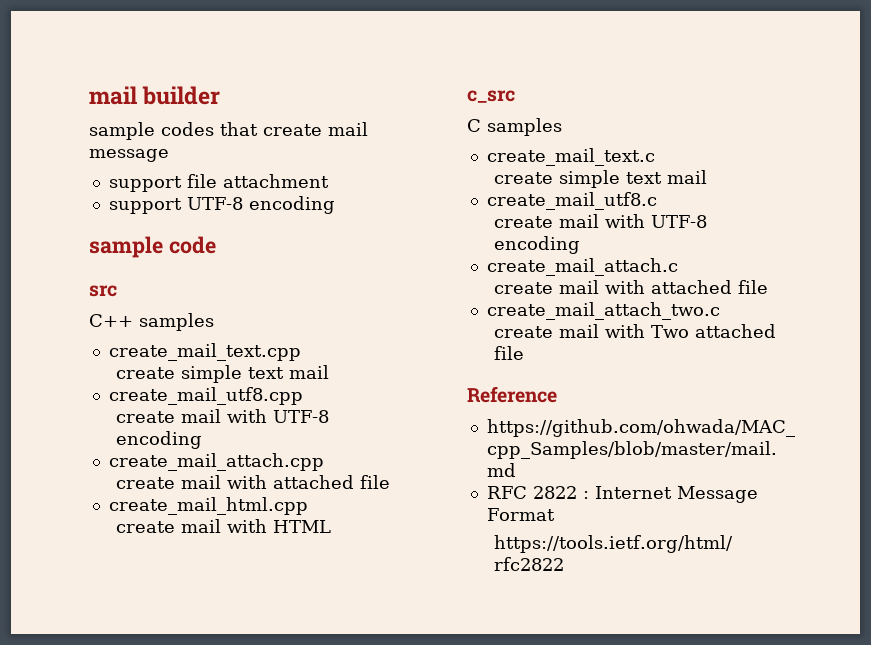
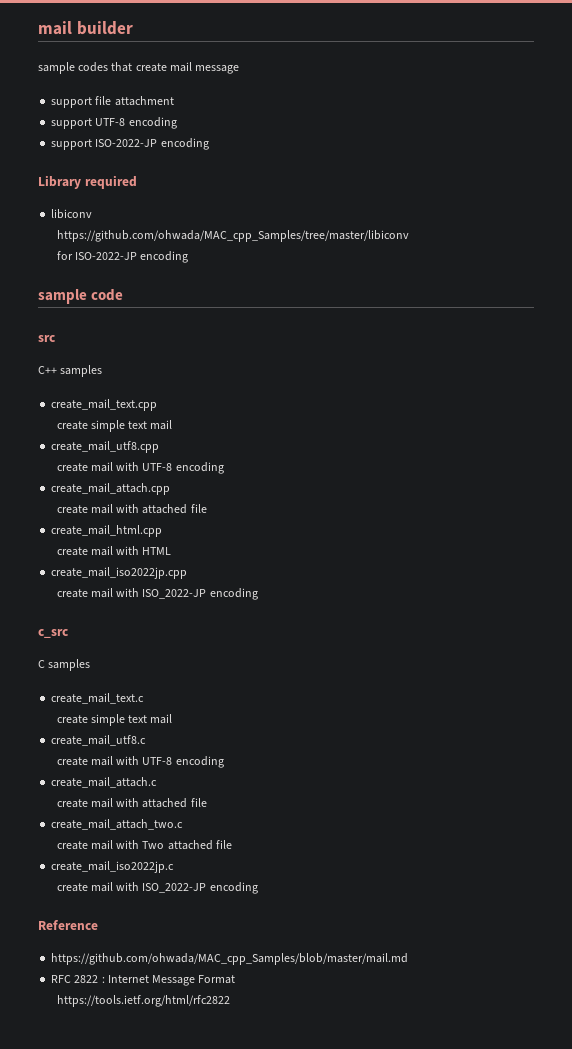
(335, 205) none -> [51,138,209,150] [38,175,137,189] [51,209,93,219] [56,230,409,242] [56,251,189,263] // support ISO-2022-JP encoding // Library required // libiconv // https://github.com/ohwada/MAC_cpp_Samples/tree/master/libiconv // for ISO-2022-JP encoding
(332, 526) none -> [51,567,188,579] [56,588,258,600] // create_mail_iso2022jp.cpp // create mail with ISO_2022-JP encoding
(525, 353) none -> [51,861,175,873] [56,882,258,894] // create_mail_iso2022jp.c // create mail with ISO_2022-JP encoding

